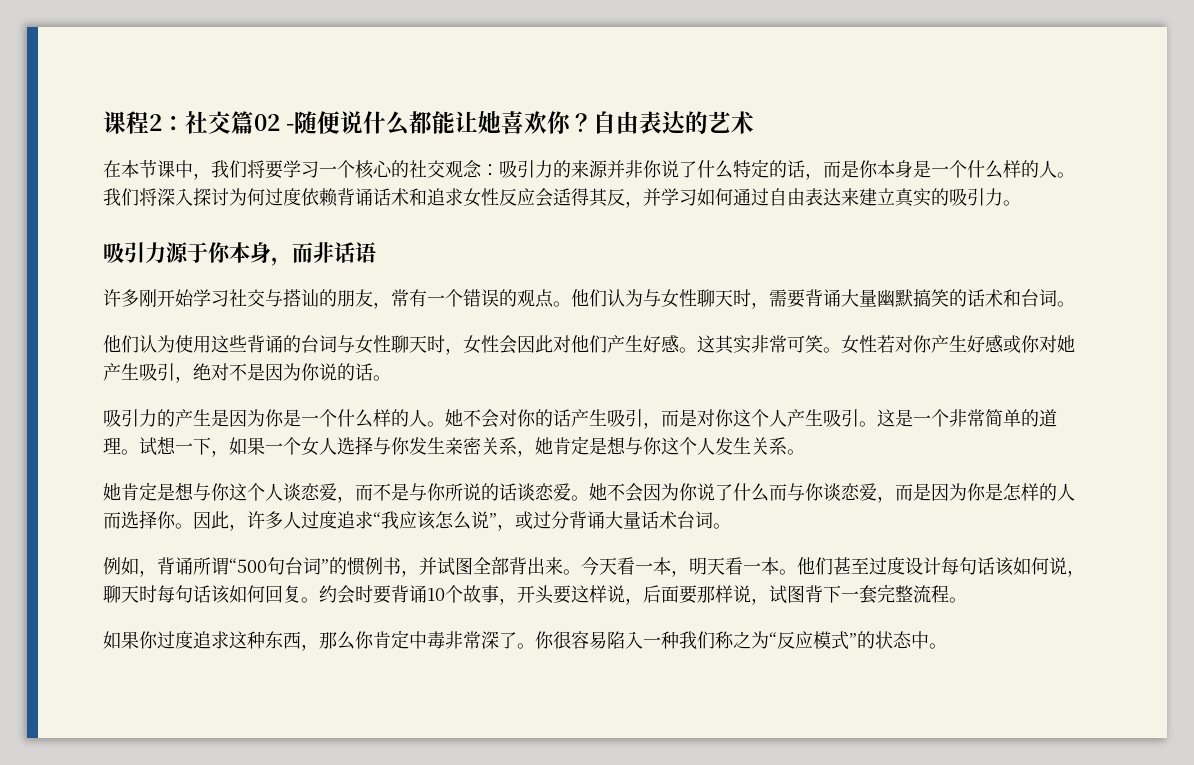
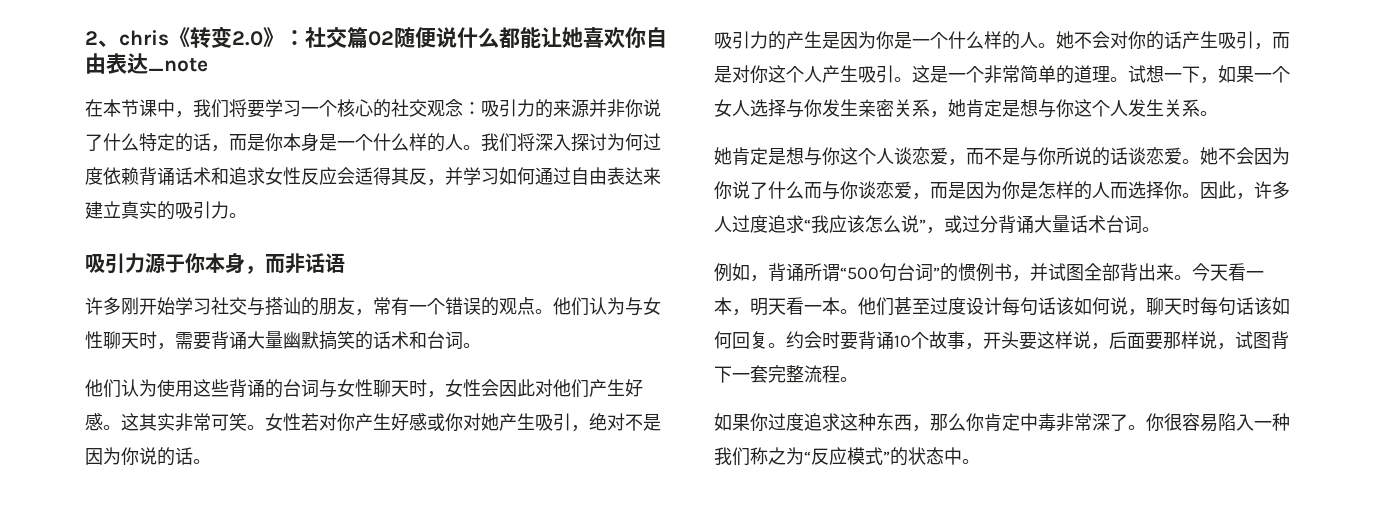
[103,111,162,134] 课程2 -> [85,26,284,48] 2、chris《转变2.0》
[286,124,295,131] - -> (394, 38) none
[570,111,755,134] ？自由表达的艺术 -> [646,27,667,48] [85,53,208,74] 自由表达_note

